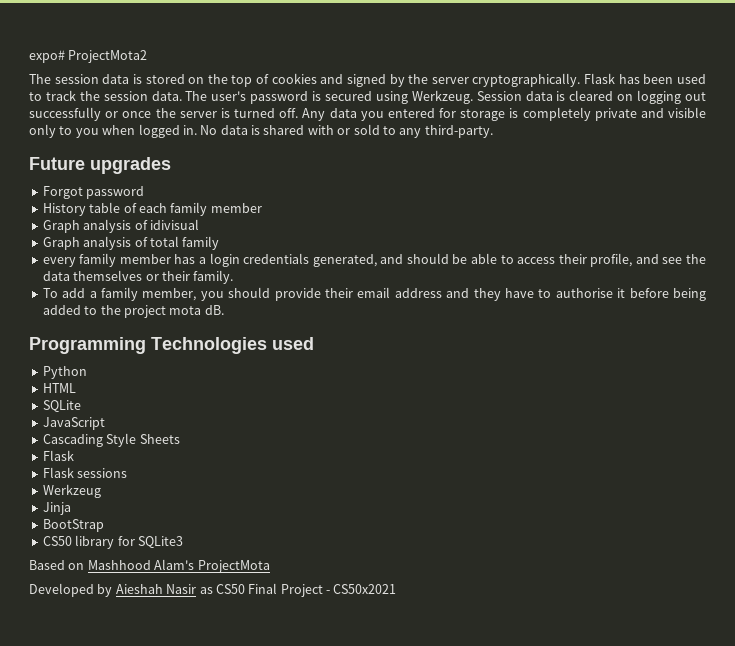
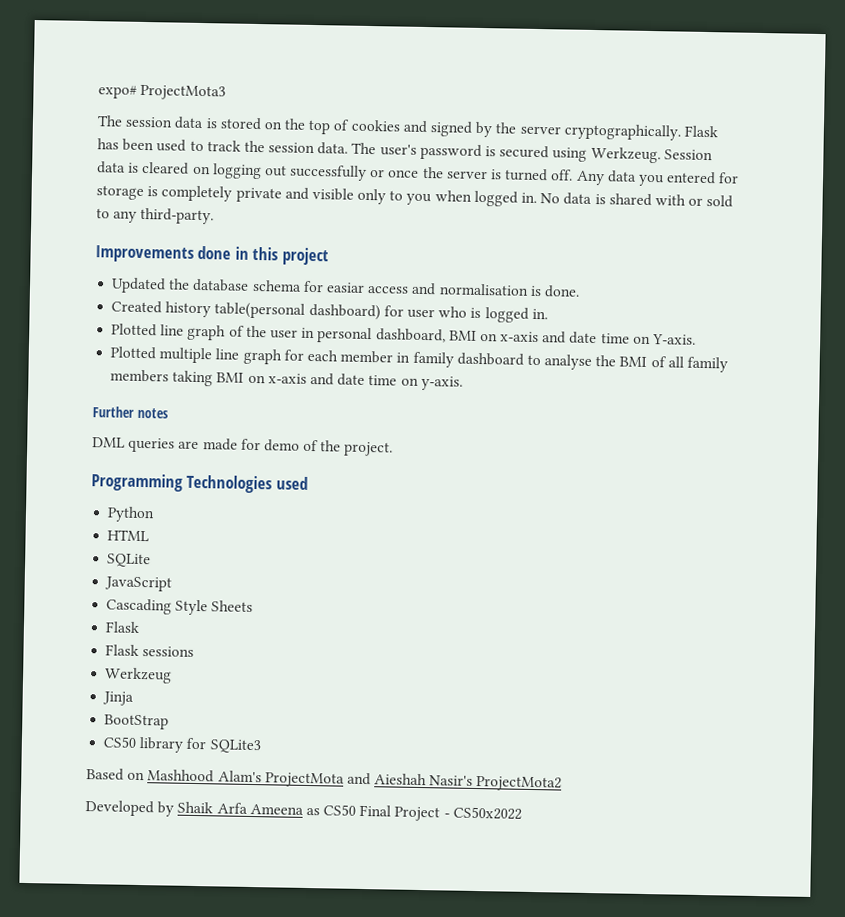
[68,50,148,63] ProjectMota2 -> [140,84,227,101] ProjectMota3
[29,157,171,174] [42,186,145,199] [42,202,262,216] [42,219,199,233] [42,236,220,250] [42,253,707,267] [42,270,234,284] [42,287,707,301] [42,305,224,318] Future upgrades // Forgot password // History table of each family member // Graph analysis of idivisual // Graph analysis of total family // every family member has a login credentials generated, and should be able to access their profile, and see the data themselves or their family. // To add a family member, you should provide their email address and they have to authorise it before being added to the project mota dB. -> [95,245,329,266] [111,277,580,298] [111,300,548,323] [111,323,697,345] [110,346,729,373] [110,369,463,391] [92,406,168,419] [92,437,394,457] Improvements done in this project // Updated the database schema for easiar access and normalisation is done. // Created history table(personal dashboard) for user who is logged in. // Plotted line graph of the user in personal dashboard, BMI on x-axis and date time on Y-axis. // Plotted multiple line graph for each member in family dashboard to analyse the BMI of all family members taking BMI on x-axis and date time on y-axis. // Further notes // DML queries are made for demo of the project.
(270, 566) none -> [346,772,563,792] and Aieshah Nasir's ProjectMota2
[115,584,197,594] Aieshah Nasir -> [177,801,304,815] Shaik Arfa Ameena
[333,584,397,594] CS50x2021 -> [452,806,522,820] CS50x2022

